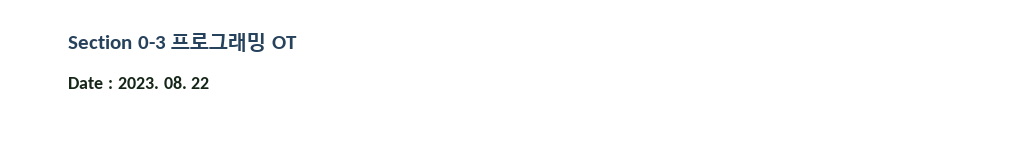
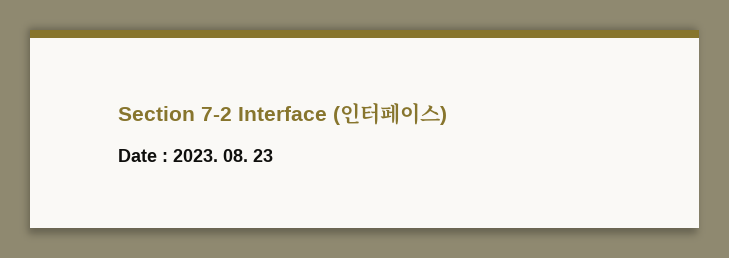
[137,33,298,52] 0-3 프로그래밍 OT -> [201,102,447,125] 7-2 Interface (인터페이스)
[191,77,210,89] 22 -> [253,149,273,162] 23

